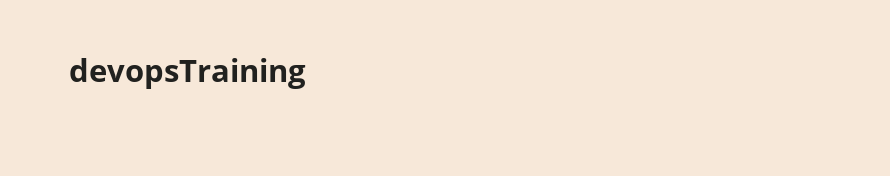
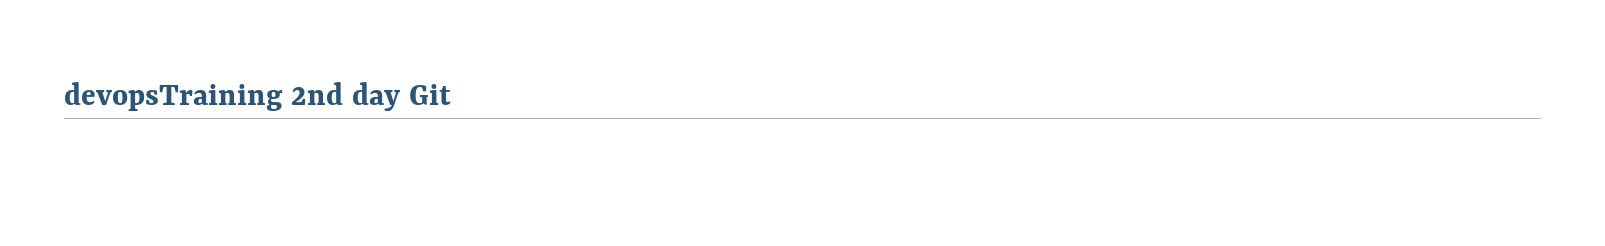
(306, 73) none -> [291,82,452,111] 2nd day Git

